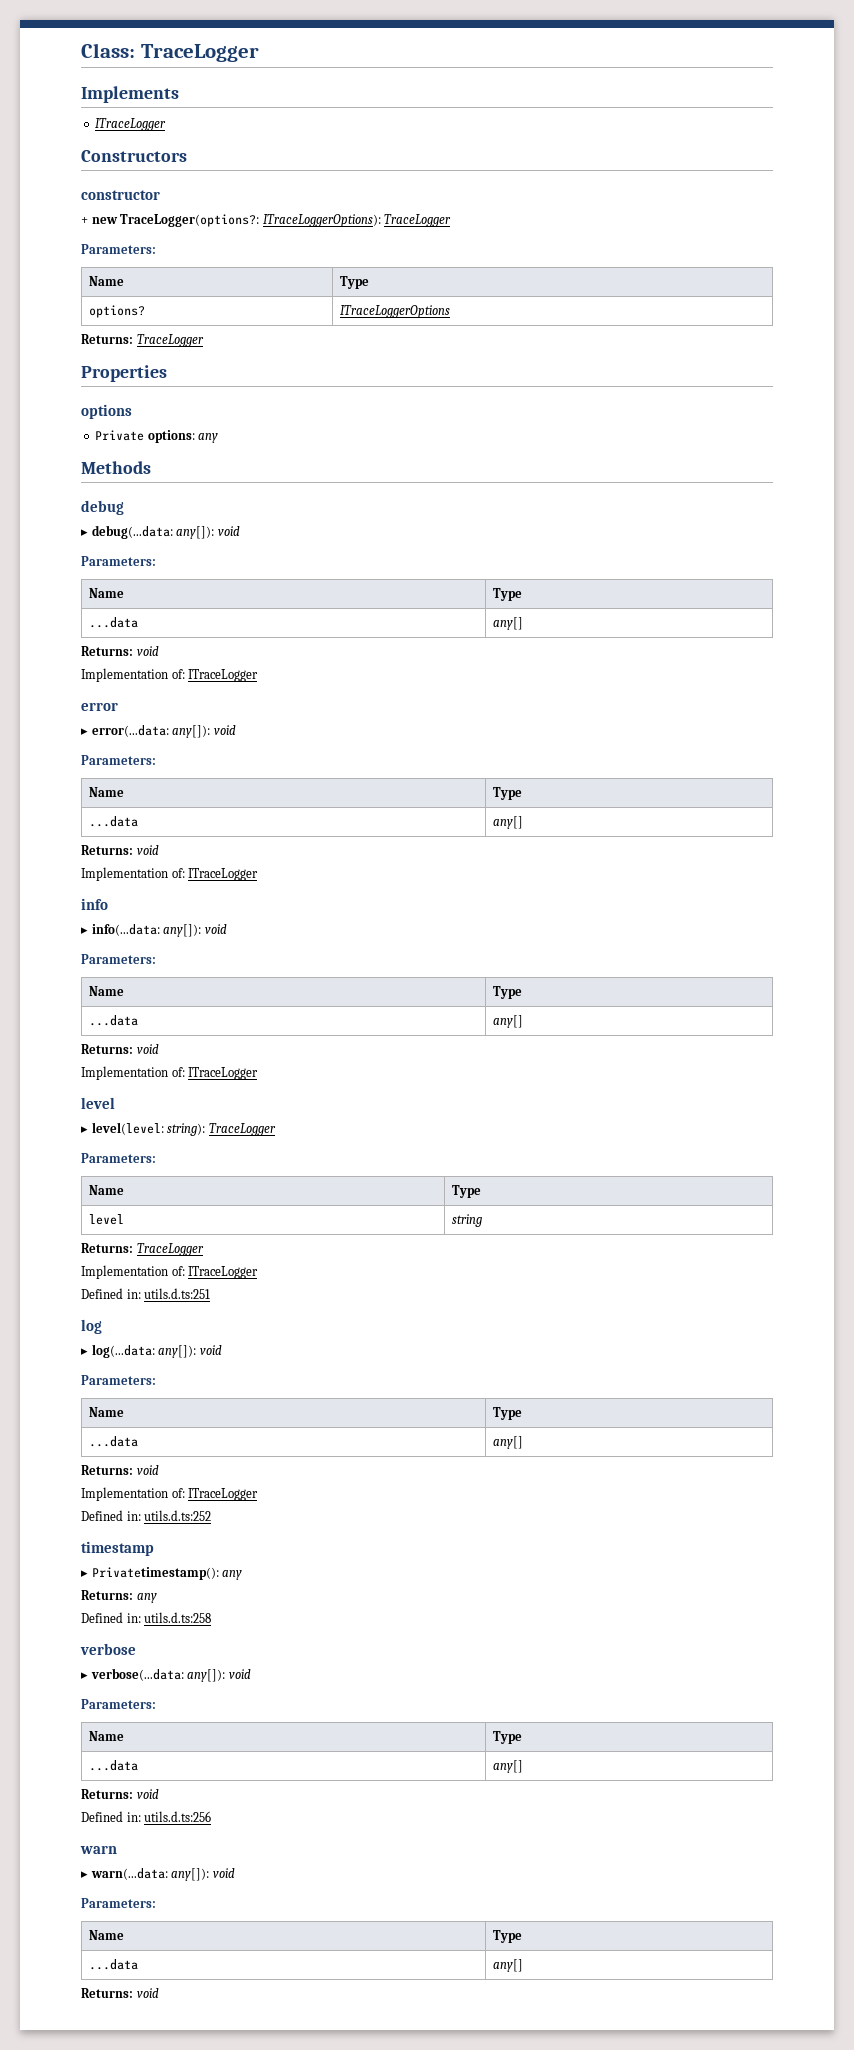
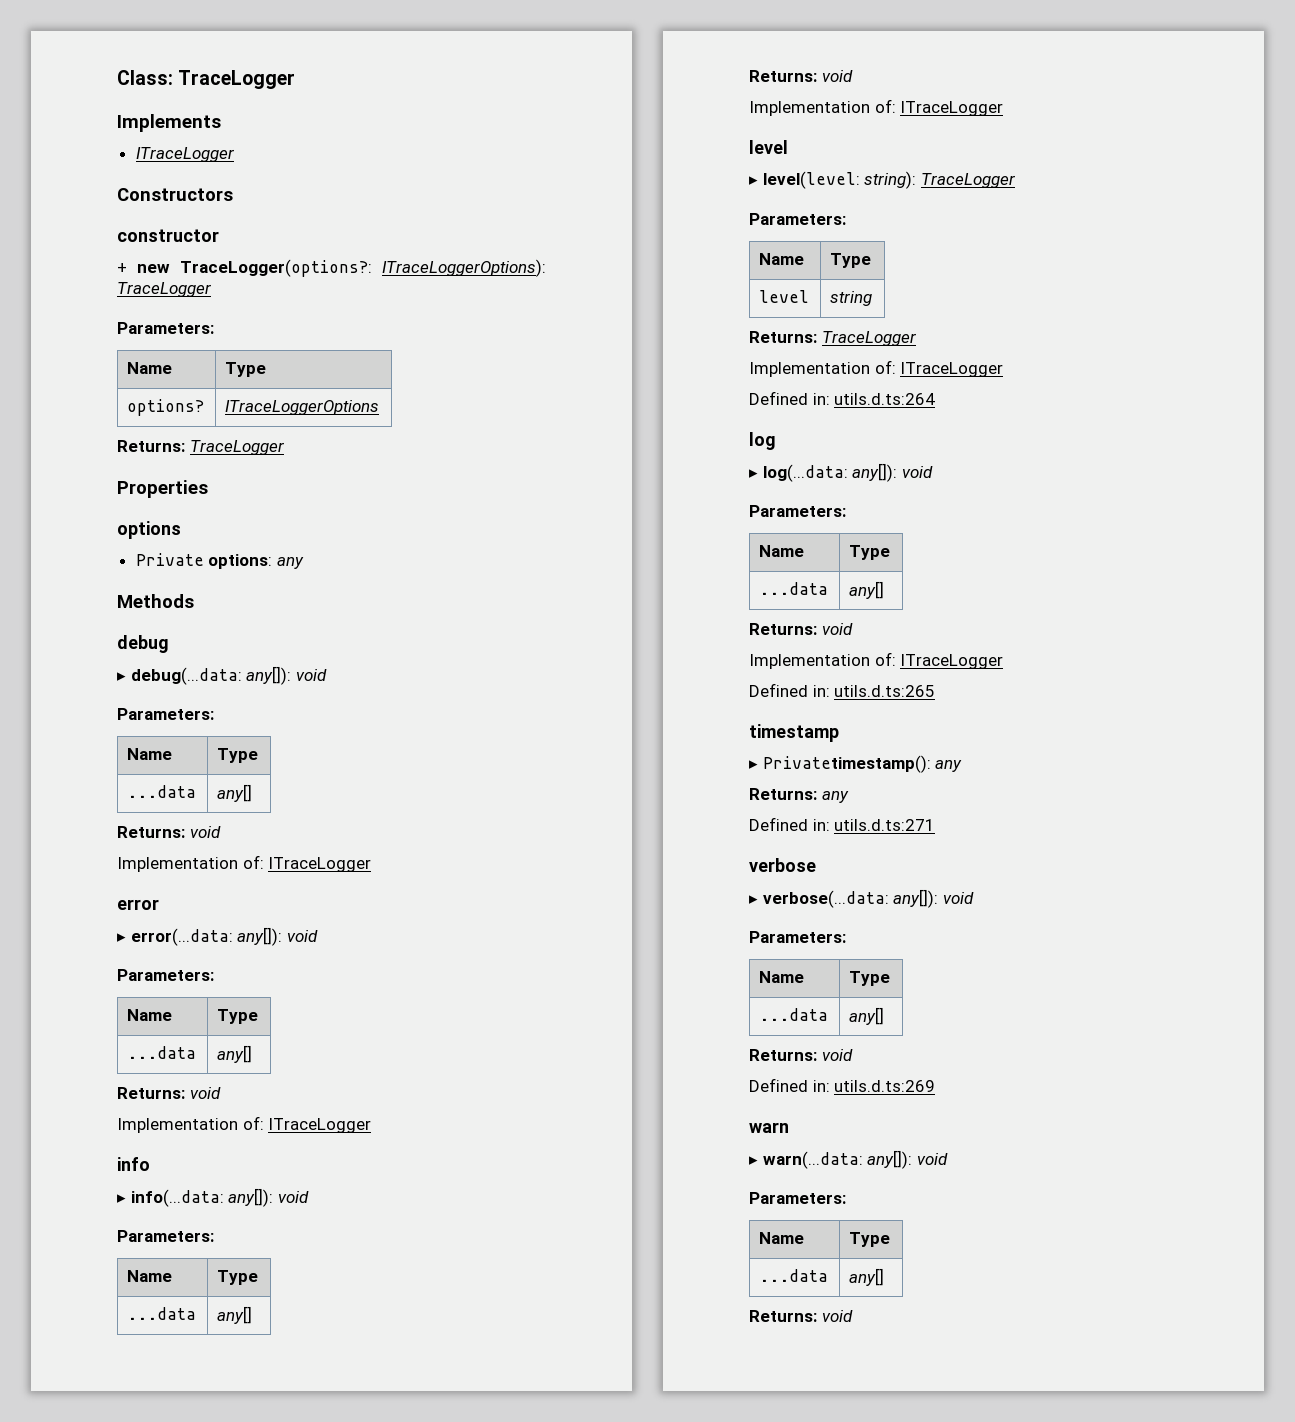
[144,1288,211,1299] utils.d.ts:251 -> [834,393,936,405] utils.d.ts:264
[144,1510,212,1521] utils.d.ts:252 -> [834,685,936,697] utils.d.ts:265
[144,1612,212,1623] utils.d.ts:258 -> [834,819,936,831] utils.d.ts:271
[144,1811,212,1822] utils.d.ts:256 -> [834,1080,936,1092] utils.d.ts:269

